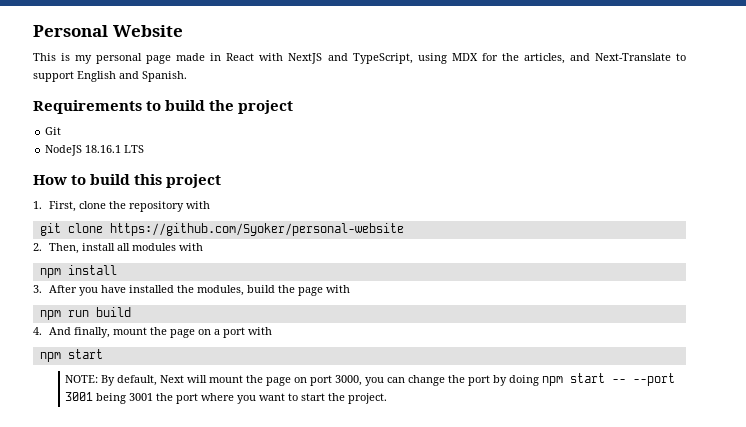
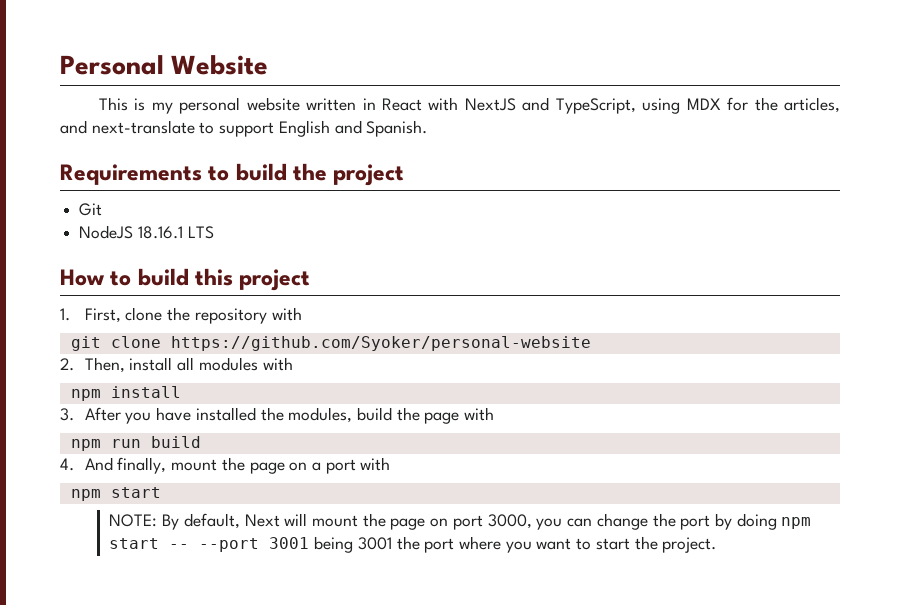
[146,53,206,64] page made -> [246,97,357,111] website written
[594,53,671,61] Next-Translate -> [91,120,195,134] next-translate

